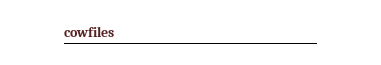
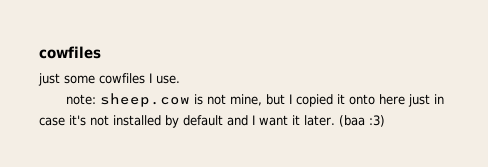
[64,26,114,37] cowfiles -> [39,46,101,59] [38,73,180,86] [65,93,444,107] [39,115,385,128] cowfiles // just some cowfiles I use. // note: sheep.cow is not mine, but I copied it onto here just in case it's not installed by default and I want it later. (baa :3)

